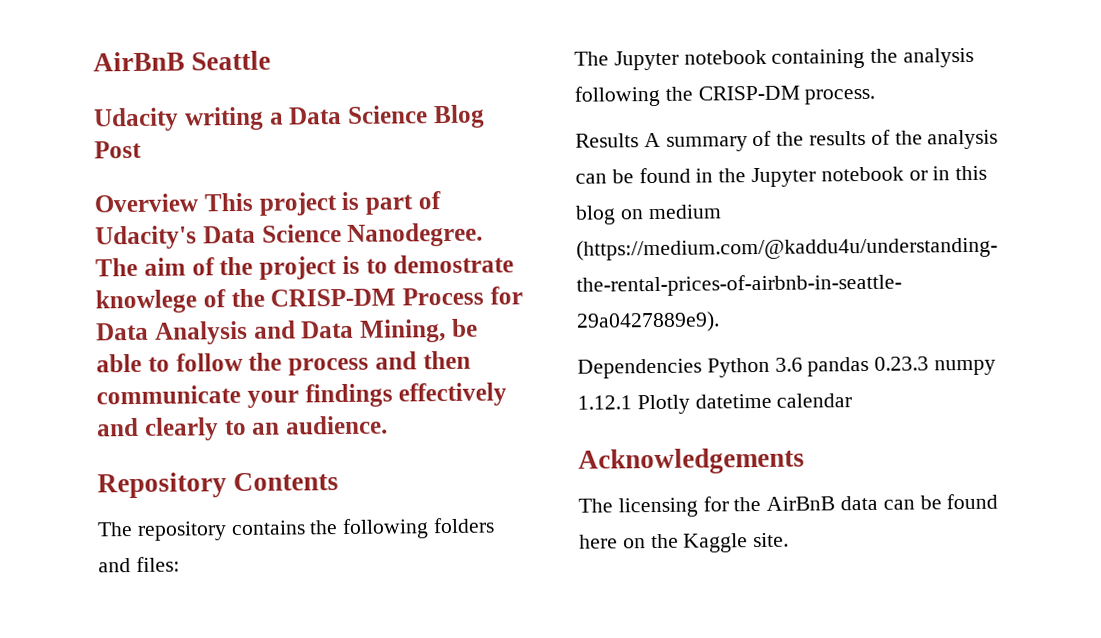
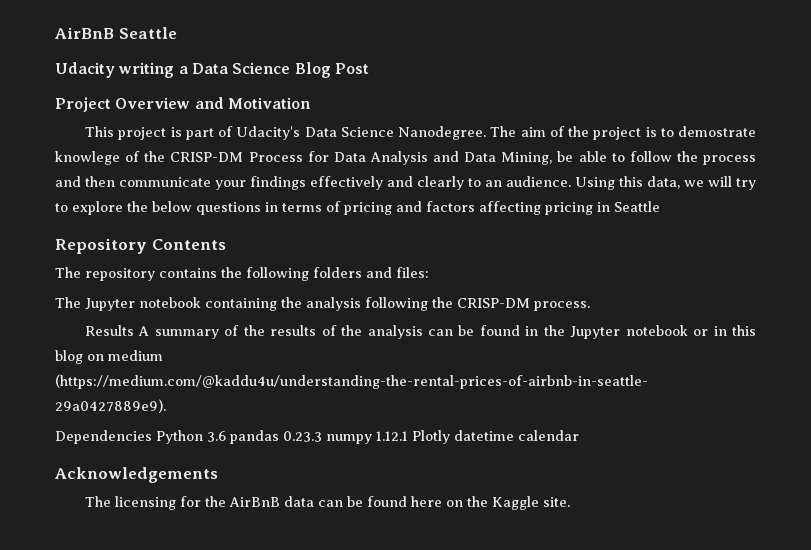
[94,193,198,213] Overview -> [55,97,311,112] Project Overview and Motivation //
(388, 425) none -> [575,176,756,190] [55,201,660,215] Using this data, we will try to explore the below questions in terms of pricing and factors affecting pricing in Seattle

